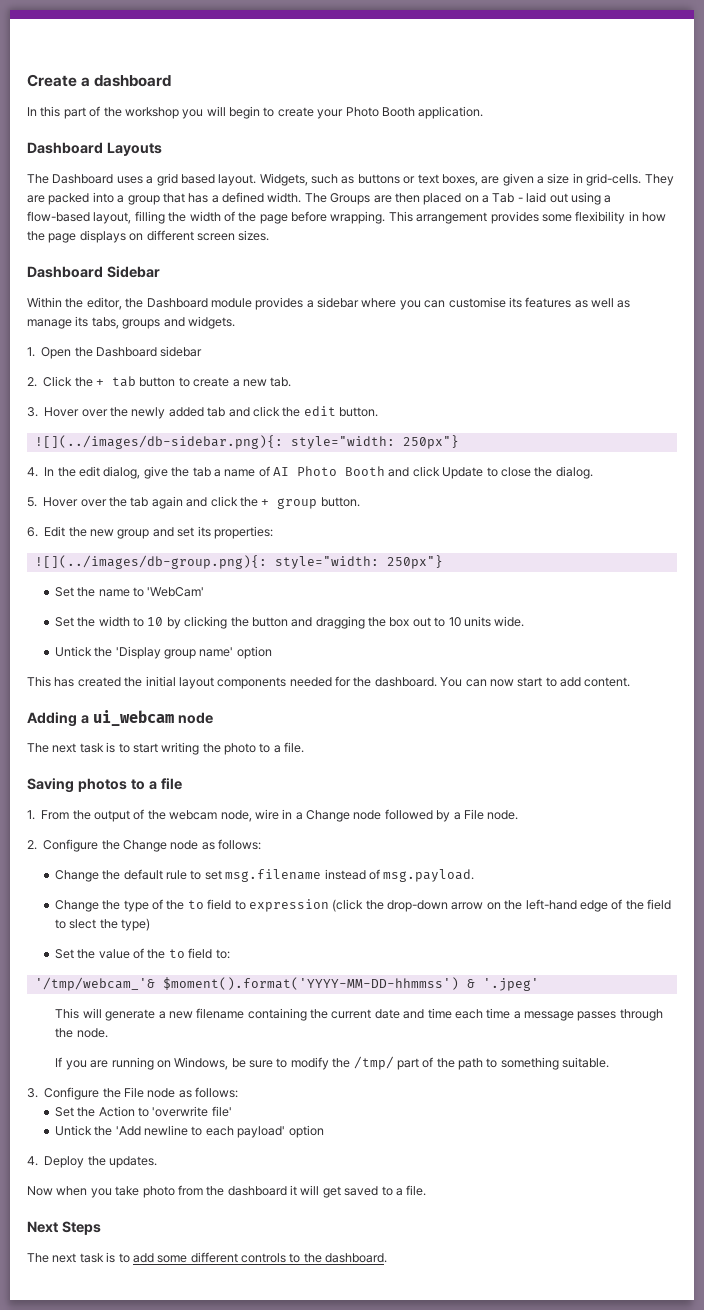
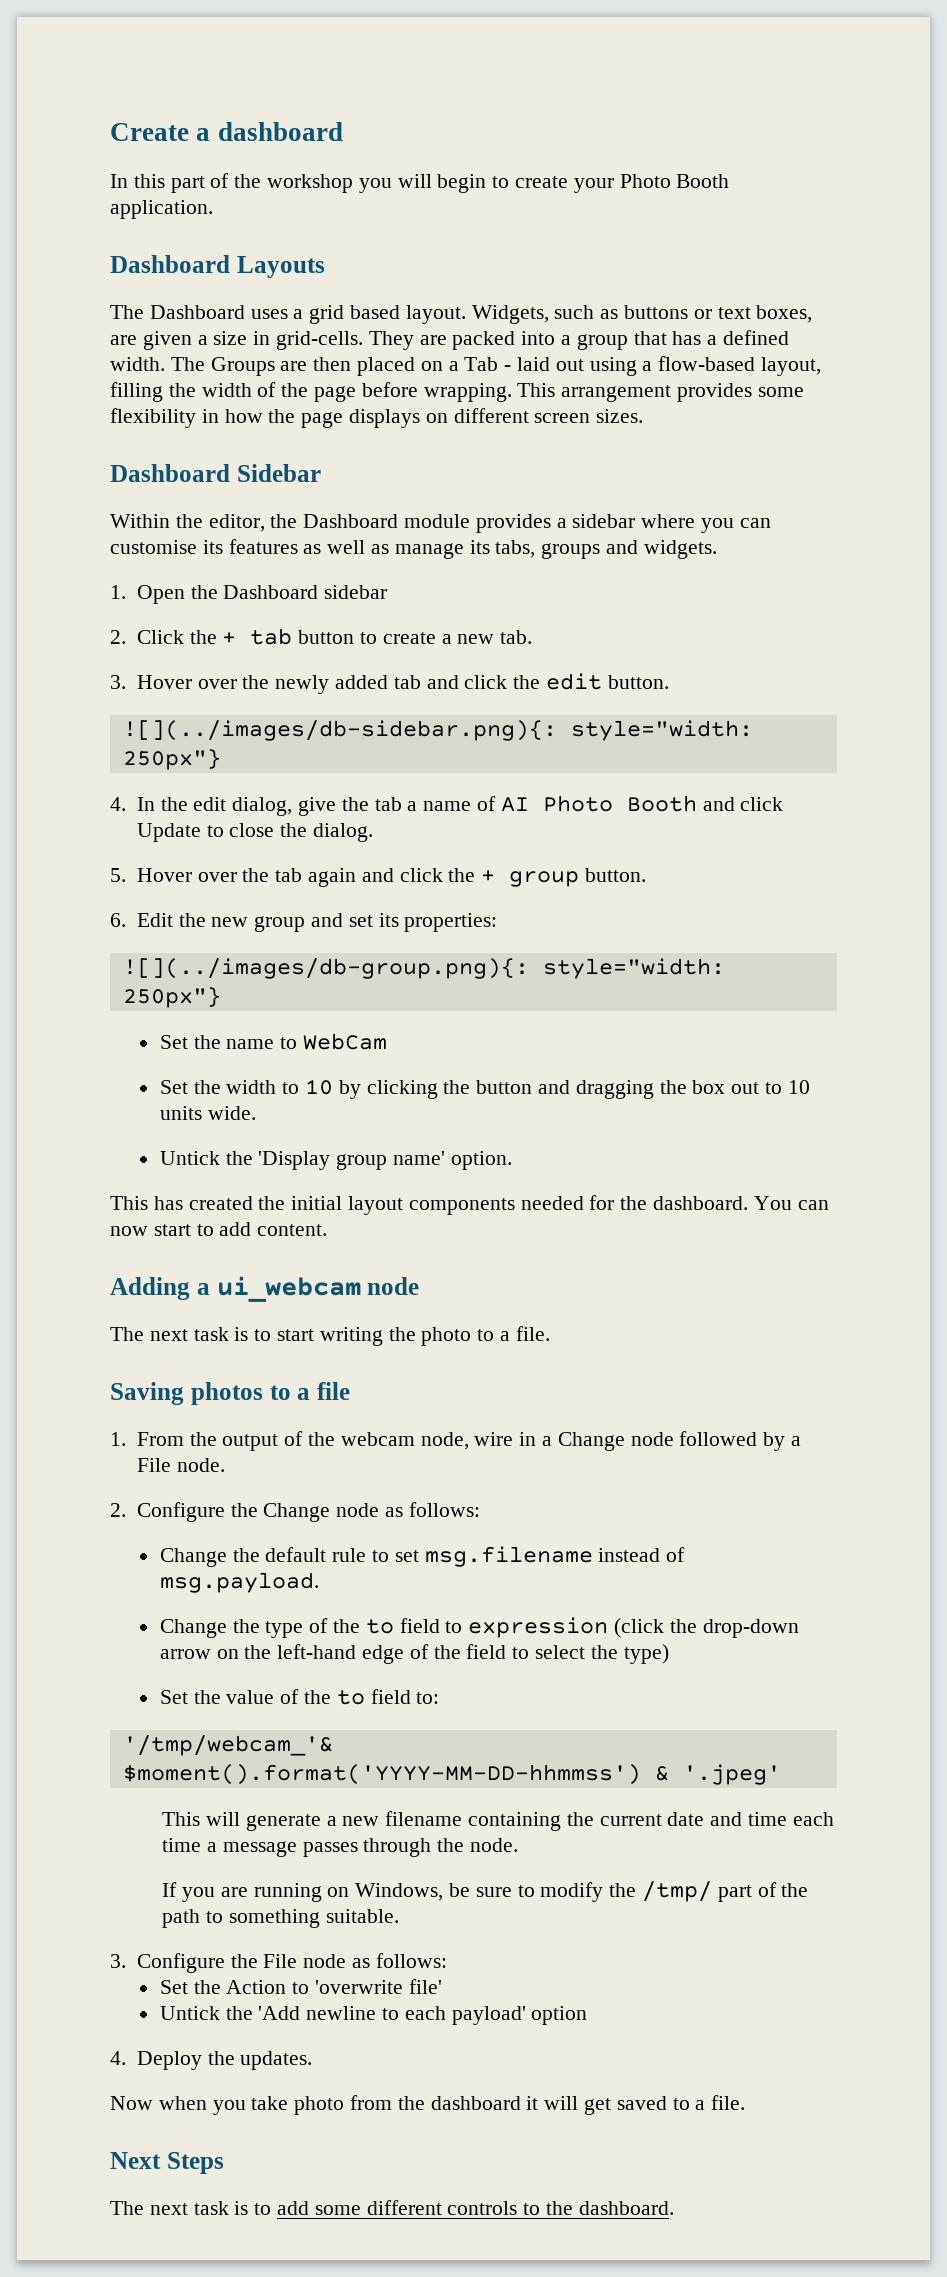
[147,587,205,597] 'WebCam' -> [302,1033,387,1050] WebCam
[236,646,272,659] option -> [450,1151,512,1170] option.
[69,919,97,929] slect -> [534,1645,585,1659] select

